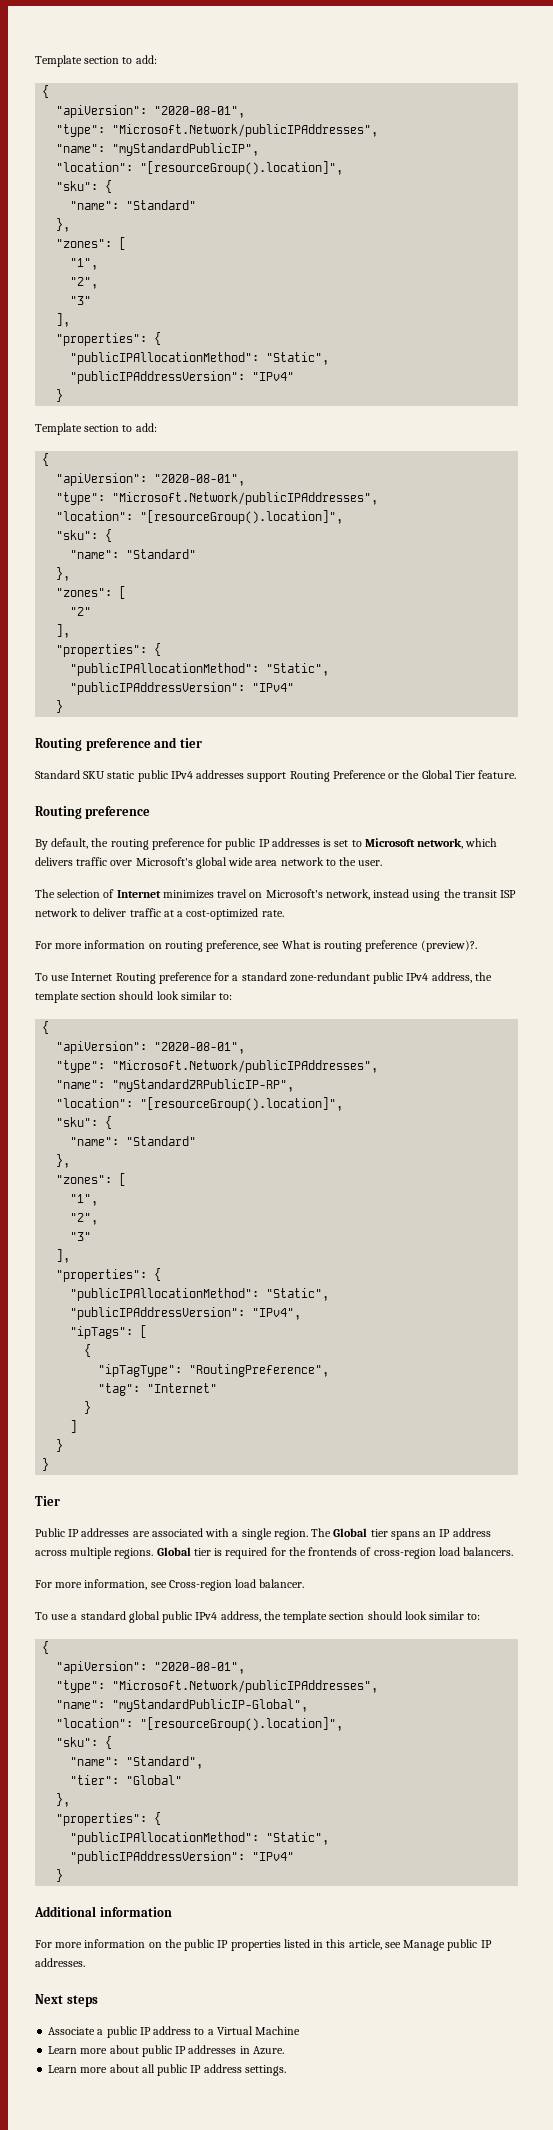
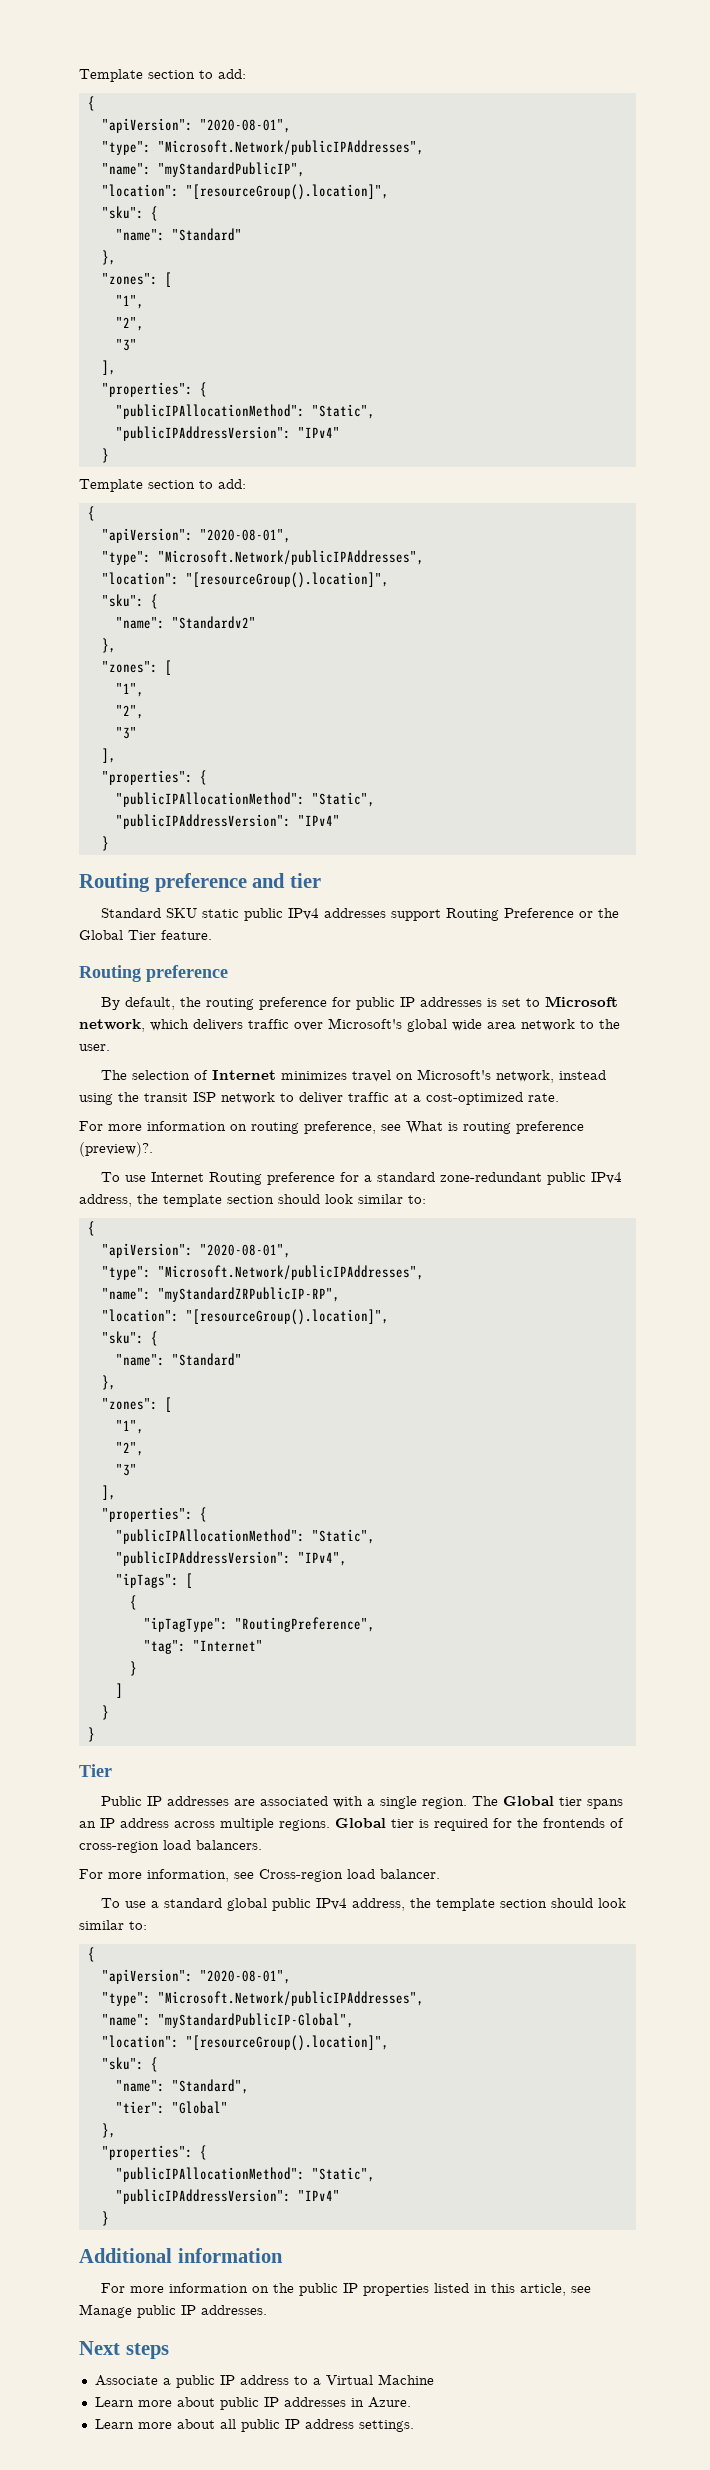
[126,549,197,559] [56,567,71,581] [56,586,127,599] [70,607,92,616] "Standard" // }, // "zones": [ // "2" -> [171,616,256,629] [101,638,116,653] [101,660,172,675] [115,683,144,697] [115,705,144,719] [115,727,137,739] "Standardv2" // }, // "zones": [ // "1", // "2", // "3"

